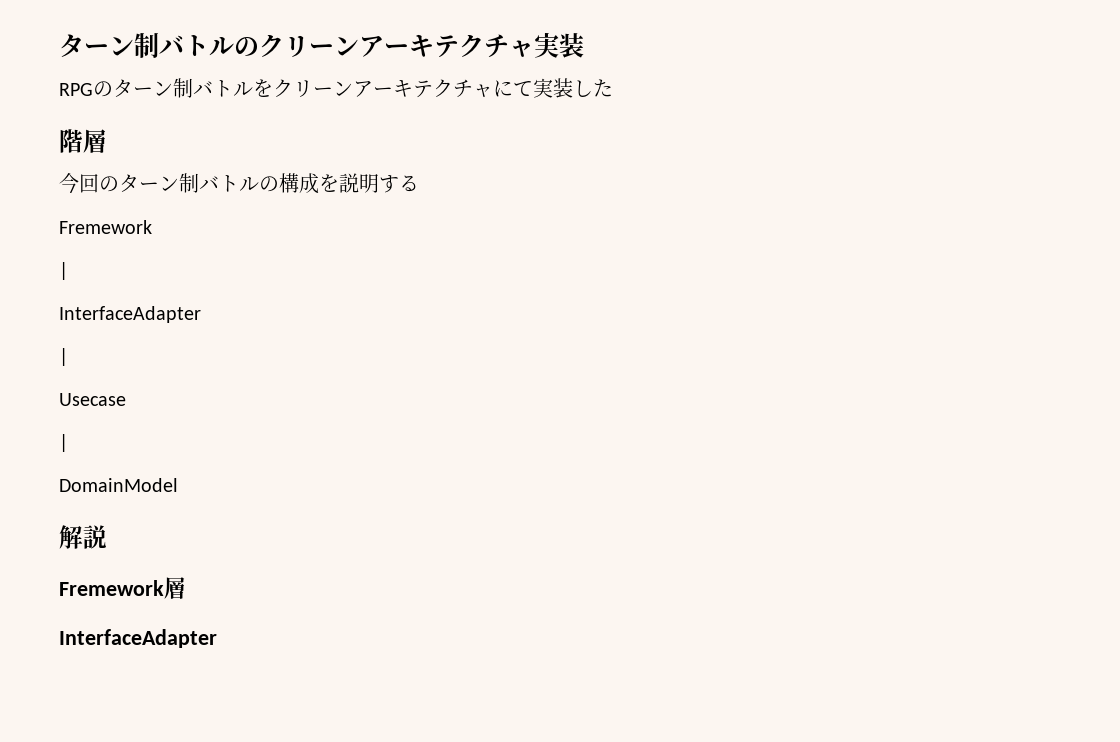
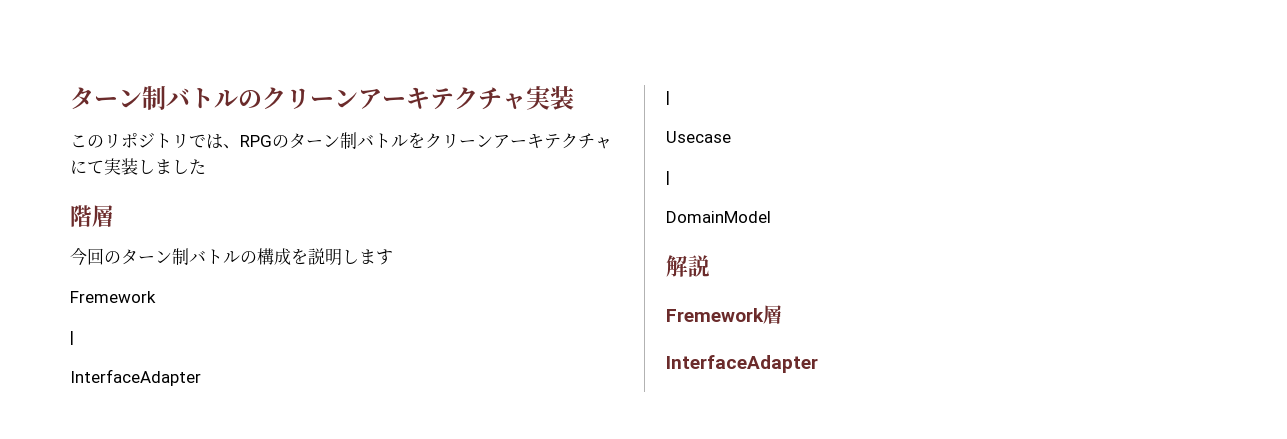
(584, 45) none -> [70,132,240,149] このリポジトリでは、
(593, 88) none -> [155,159,189,174] まし
(379, 183) none -> [342,249,376,264] しま
[399,175,419,192] る -> (393, 257) none

